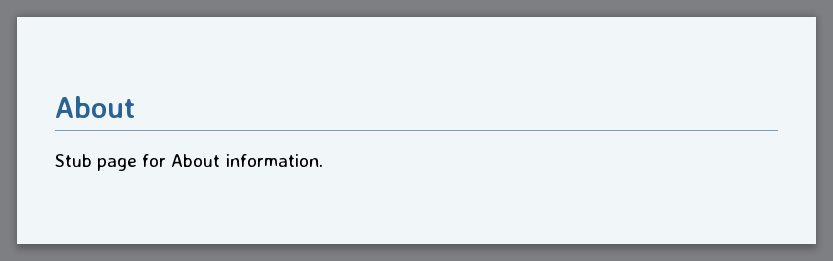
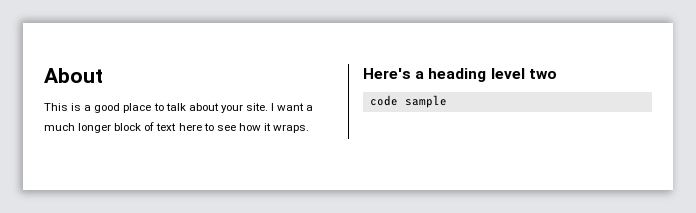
[55,154,323,171] Stub page for About information. -> [44,103,314,113] [44,122,310,133] [363,68,557,82] [369,95,447,108] This is a good place to talk about your site. I want a much longer block of text here to see how it wraps. // Here's a heading level two // code sample

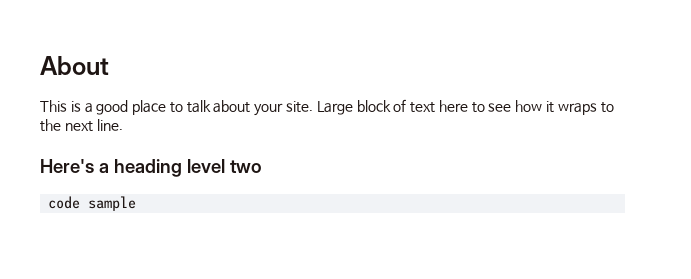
[271,103,314,111] [44,123,112,133] I want a much longer -> [316,101,353,115] Large
[273,124,310,133] wraps. -> [557,102,614,115] [40,119,123,132] wraps to the next line.

